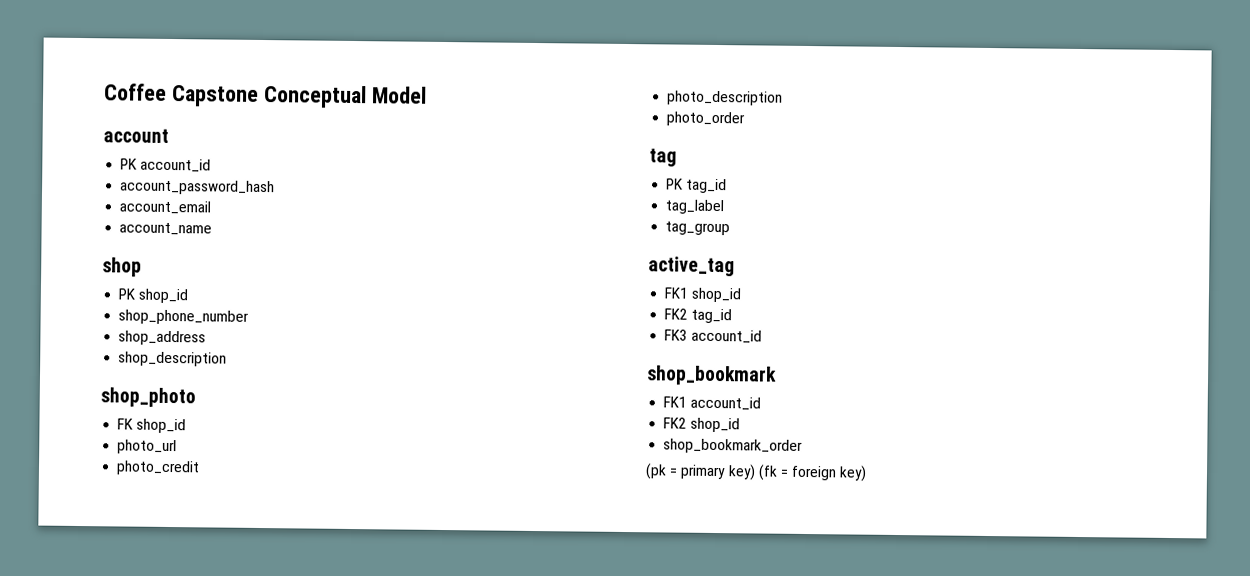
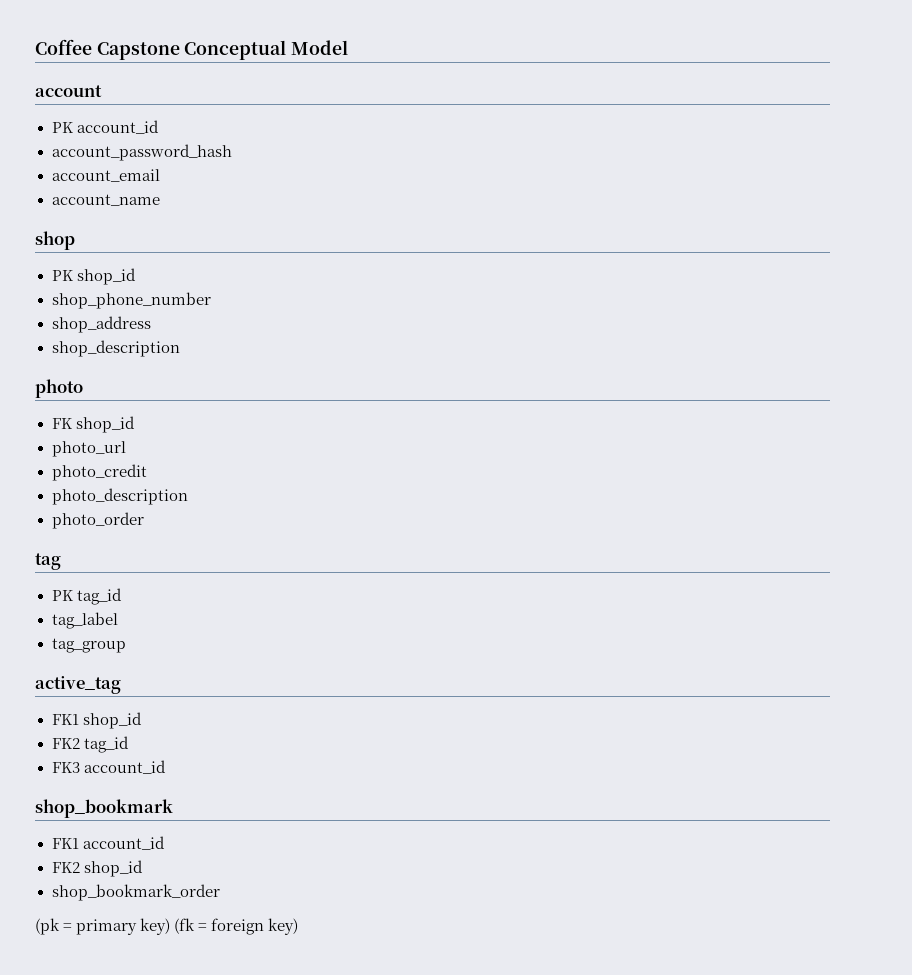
[100,387,196,408] shop_photo -> [35,379,83,398] photo

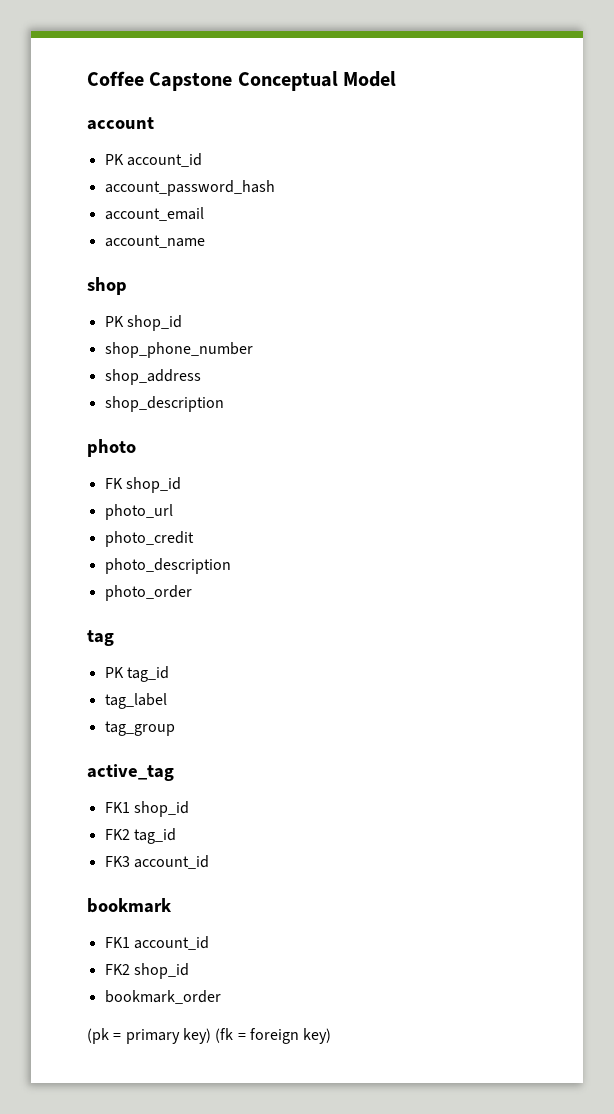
[35,799,173,818] shop_bookmark -> [87,898,172,913] bookmark
[51,884,220,901] shop_bookmark_order -> [104,990,221,1004] bookmark_order

